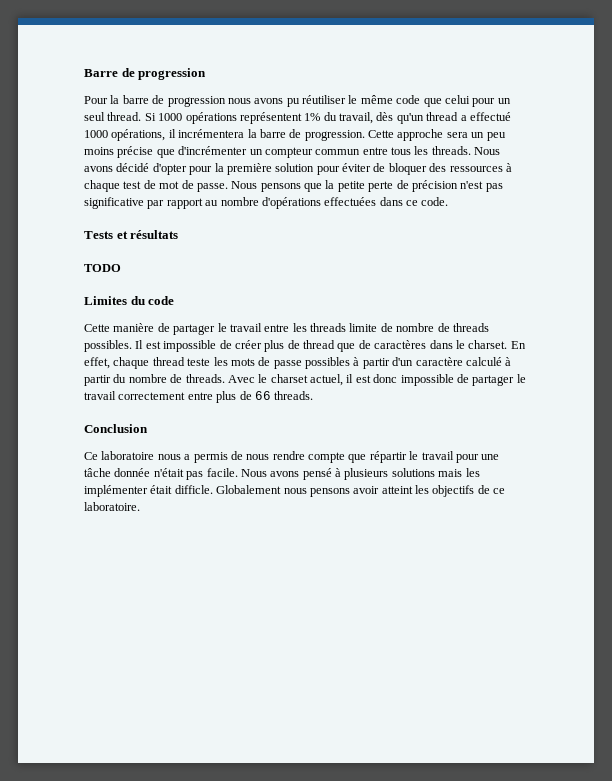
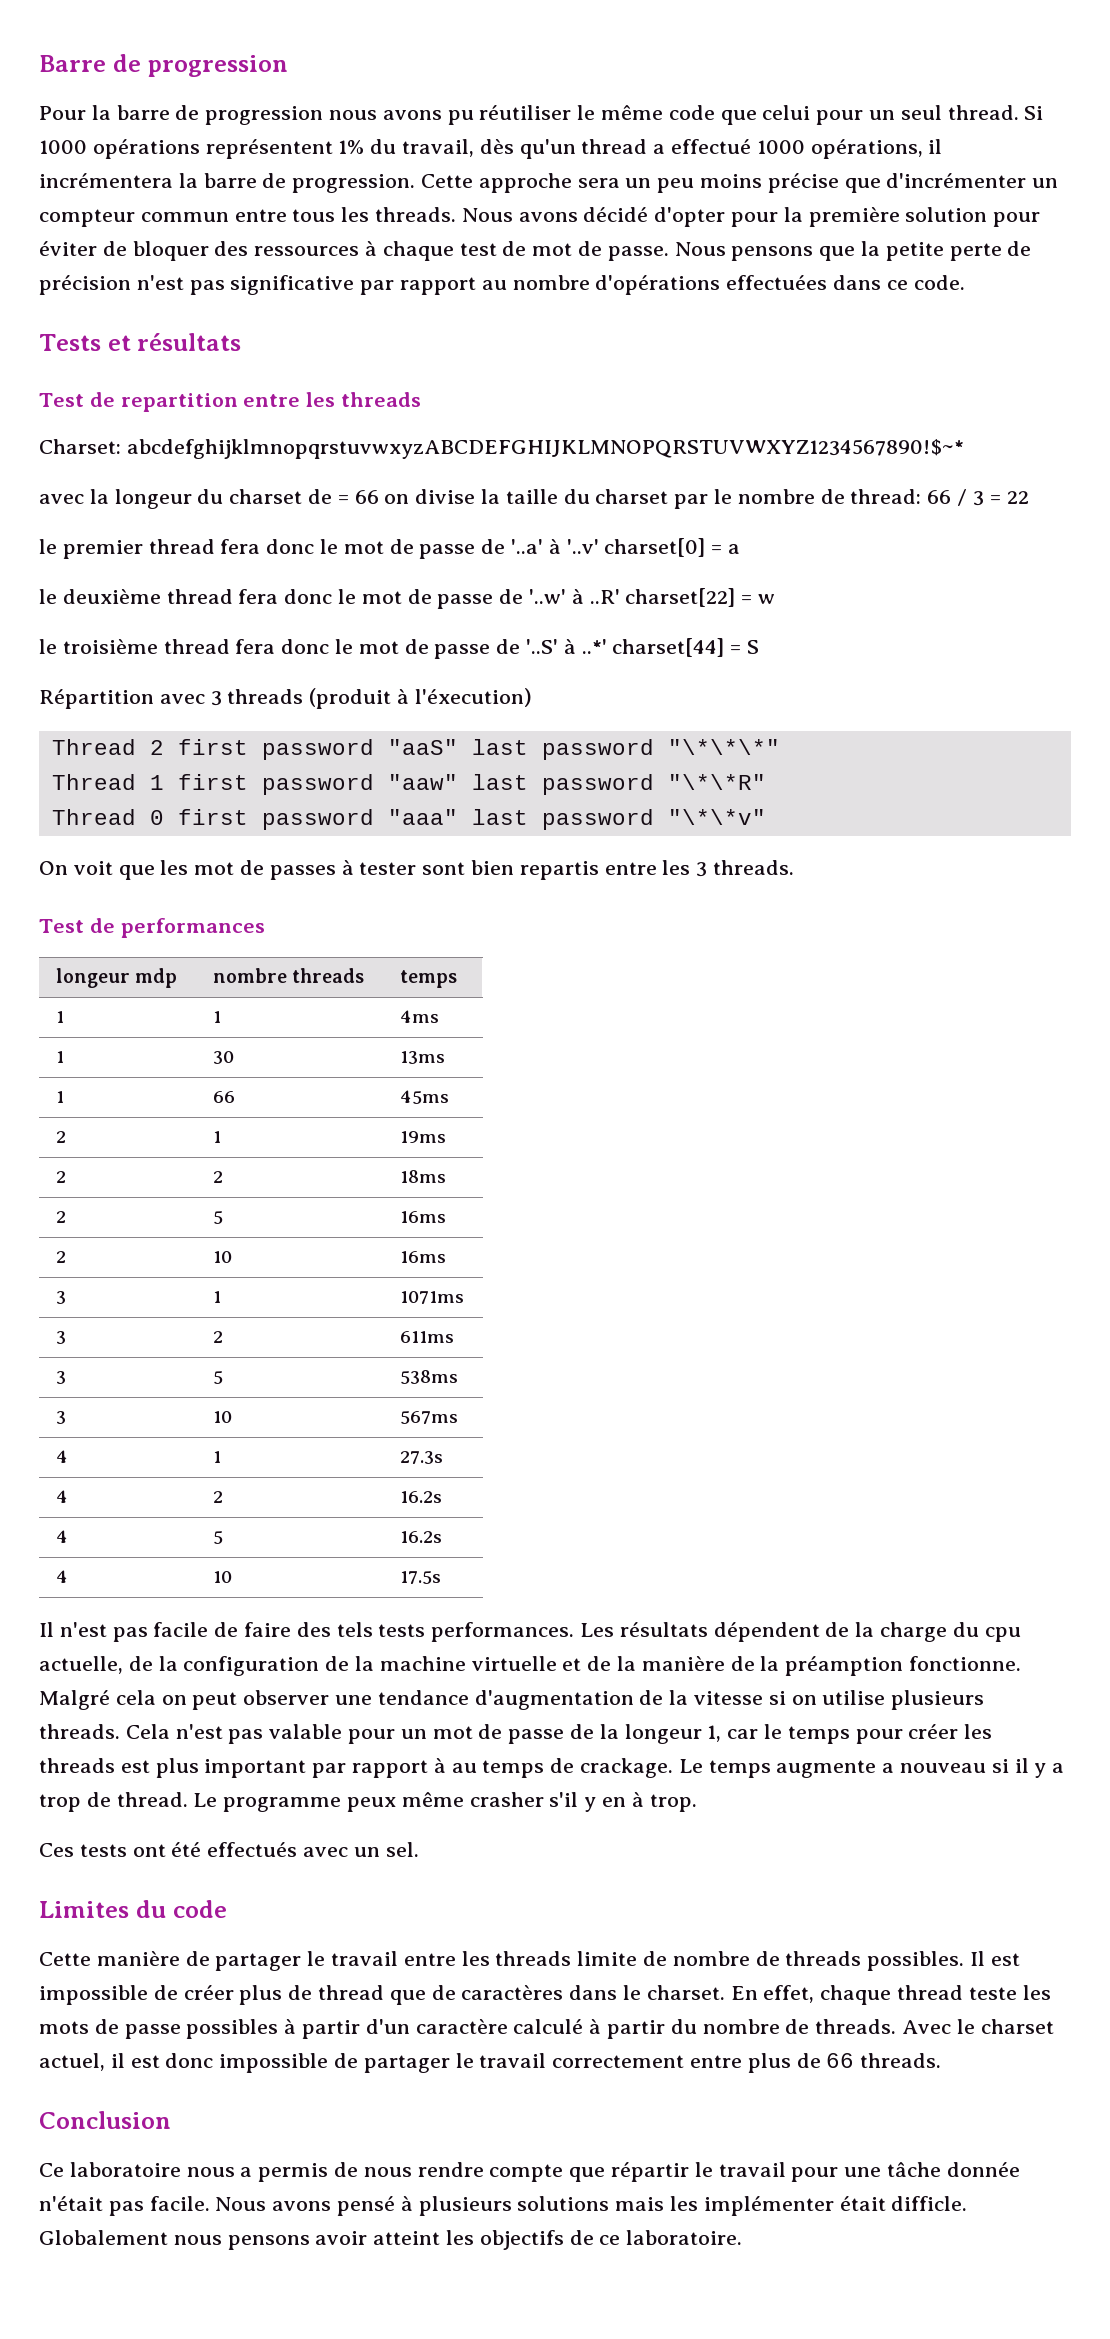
[84,264,121,272] TODO -> [39,392,422,412] [39,439,964,459] [39,489,1029,509] [39,538,741,559] [39,588,776,609] [39,638,760,659] [39,688,532,709] [51,739,780,760] [51,774,766,795] [51,809,766,830] [39,860,795,880] [39,918,265,938] [55,968,178,988] [212,968,365,983] [399,970,457,988] [55,1011,64,1023] [212,1011,221,1023] [399,1010,439,1023] [55,1051,64,1063] [212,1051,234,1064] [399,1051,445,1064] [55,1091,64,1103] [212,1091,235,1103] [399,1090,449,1104] [55,1131,66,1143] [212,1131,221,1143] [399,1131,446,1143] [55,1171,66,1183] [212,1171,223,1183] [399,1170,446,1183] [55,1211,66,1223] [212,1211,223,1224] [399,1211,446,1223] [55,1251,66,1263] [212,1251,232,1263] [399,1251,446,1263] [55,1291,66,1304] [212,1291,221,1303] [399,1291,464,1304] [55,1331,66,1344] [212,1331,223,1343] [399,1331,454,1343] [55,1371,66,1384] [212,1371,223,1384] [399,1370,458,1384] [55,1411,66,1424] [212,1411,232,1423] [399,1411,458,1424] [55,1450,68,1463] [212,1451,221,1463] [399,1451,443,1464] [55,1490,68,1503] [212,1491,223,1503] [399,1491,442,1503] [55,1530,68,1543] [212,1531,223,1544] [399,1531,442,1543] [55,1570,68,1583] [212,1571,232,1583] [399,1571,441,1584] [39,1622,1021,1642] [39,1656,1022,1676] [39,1690,985,1710] [39,1724,993,1744] [39,1758,1065,1778] [39,1792,697,1812] [39,1842,419,1857] Test de repartition entre les threads // Charset: abcdefghijklmnopqrstuvwxyzABCDEFGHIJKLMNOPQRSTUVWXYZ1234567890!$~* // avec la longeur du charset de = 66 on divise la taille du charset par le nombre de thread: 66 / 3 = 22 // le premier thread fera donc le mot de passe de '..a' à '..v' charset[0] = a // le deuxième thread fera donc le mot de passe de '..w' à ..R' charset[22] = w // le troisième thread fera donc le mot de passe de '..S' à ..*' charset[44] = S // Répartition avec 3 threads (produit à l'éxecution) // Thread 2 first password "aaS" last password "\*\*\*" // Thread 1 first password "aaw" last password "\*\*R" // Thread 0 first password "aaa" last password "\*\*v" // On voit que les mot de passes à tester sont bien repartis entre les 3 threads. // Test de performances // longeur mdp | nombre threads | temps // 1 | 1 | 4ms // 1 | 30 | 13ms // 1 | 66 | 45ms // 2 | 1 | 19ms // 2 | 2 | 18ms // 2 | 5 | 16ms // 2 | 10 | 16ms // 3 | 1 | 1071ms // 3 | 2 | 611ms // 3 | 5 | 538ms // 3 | 10 | 567ms // 4 | 1 | 27.3s // 4 | 2 | 16.2s // 4 | 5 | 16.2s // 4 | 10 | 17.5s // Il n'est pas facile de faire des tels tests performances. Les résultats dépendent de la charge du cpu actuelle, de la configuration de la machine virtuelle et de la manière de la préamption fonctionne. Malgré cela on peut observer une tendance d'augmentation de la vitesse si on utilise plusieurs threads. Cela n'est pas valable pour un mot de passe de la longeur 1, car le temps pour créer les threads est plus important par rapport à au temps de crackage. Le temps augmente a nouveau si il y a trop de thread. Le programme peux même crasher s'il y en à trop. // Ces tests ont été effectués avec un sel.

